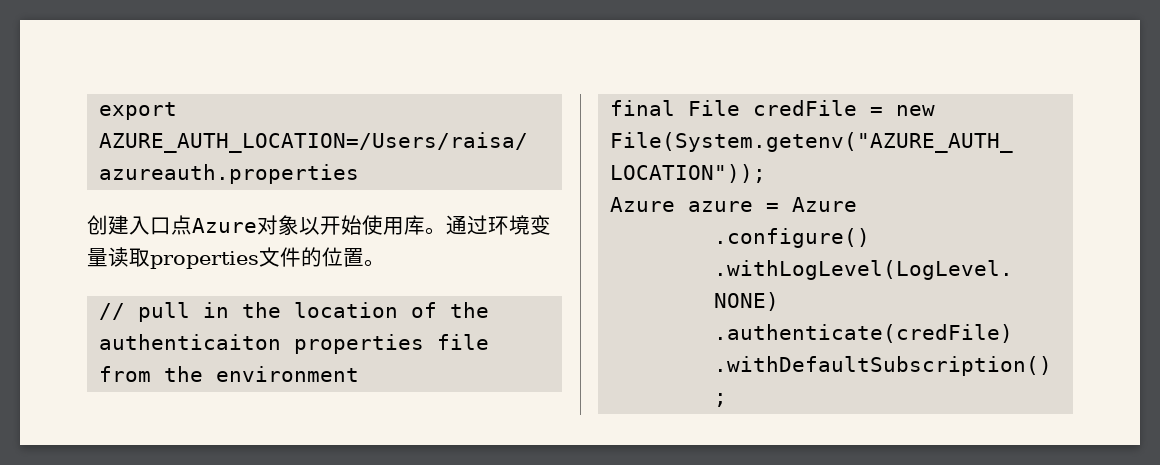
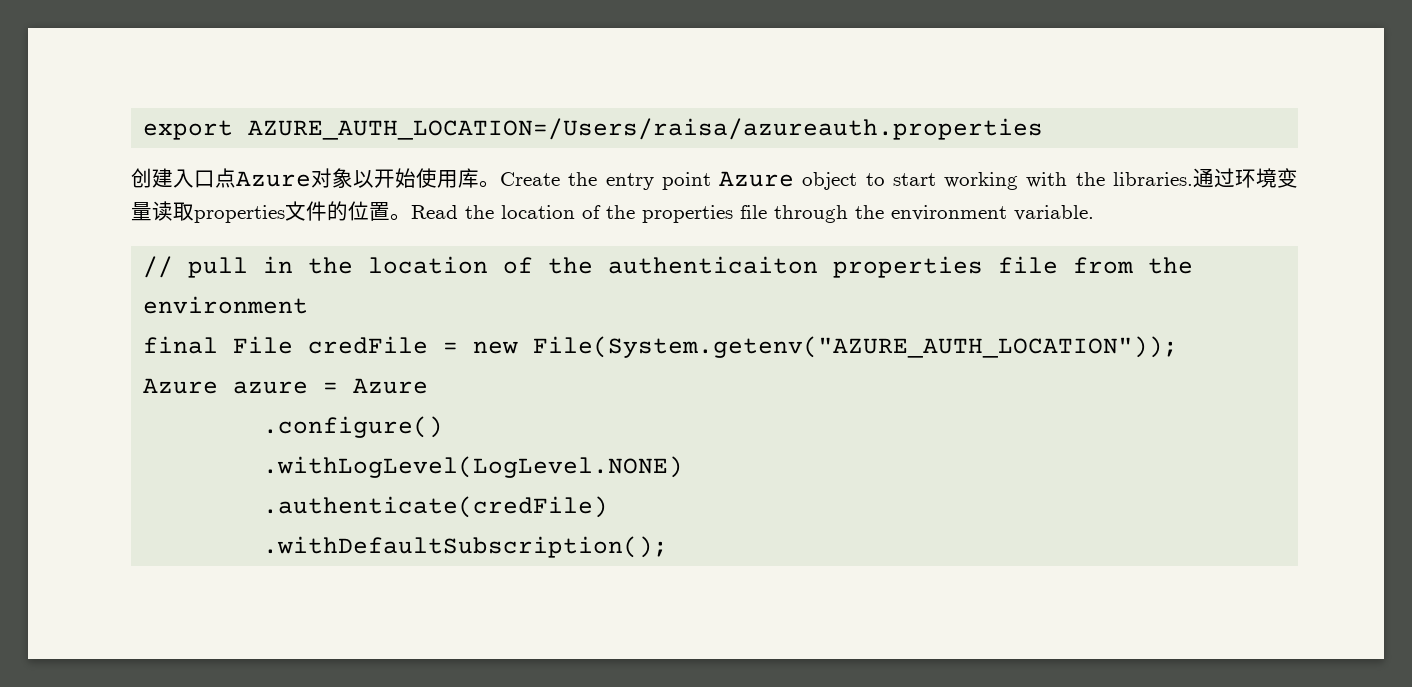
(446, 231) none -> [500,171,1193,190] Create the entry point Azure object to start working with the libraries.
(385, 263) none -> [411,205,1094,223] Read the location of the properties file through the environment variable.

